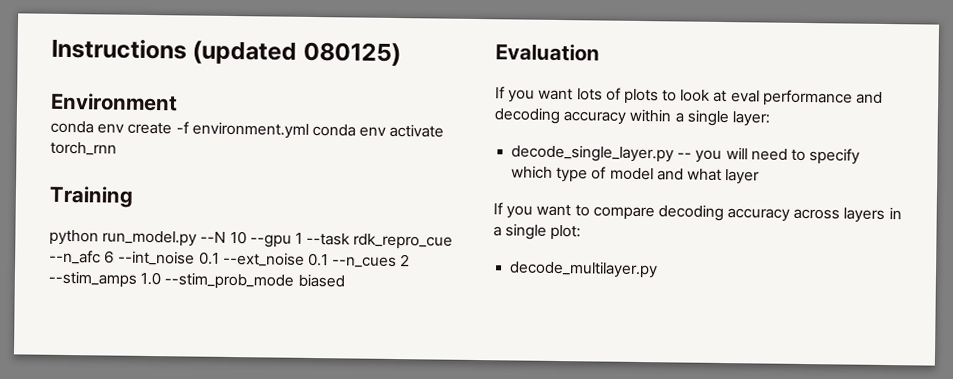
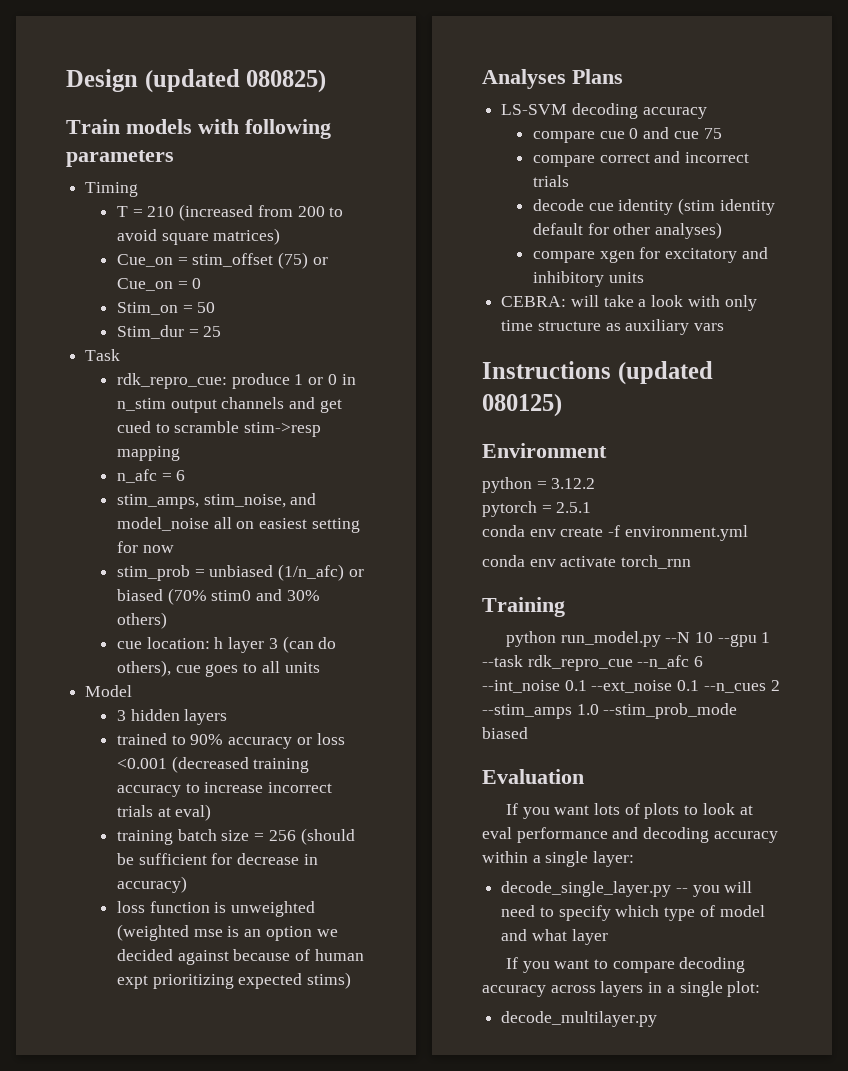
[51,38,401,67] [50,92,178,112] Instructions (updated 080125) // Environment -> [66,69,327,93] [66,119,331,139] [66,150,174,167] [85,182,139,197] [116,204,344,221] [116,228,281,245] [116,252,328,269] [116,278,202,291] [116,302,216,315] [116,325,222,339] [85,349,121,361] [116,373,356,389] [116,397,342,413] [116,421,322,437] [116,446,180,461] [116,469,186,483] [116,493,317,509] [116,517,360,533] [116,541,174,553] [116,564,364,581] [116,588,320,605] [116,612,167,629] [116,636,337,653] [116,660,320,677] [85,685,133,697] [116,709,228,725] [116,733,345,749] [116,756,310,773] [116,782,333,797] [116,804,212,821] [116,828,355,845] [116,853,318,865] [116,876,187,893] [116,901,316,917] [116,924,338,941] [116,949,364,965] [116,972,352,989] [482,69,623,89] [501,103,707,119] [532,127,722,143] [532,151,750,167] [532,175,569,187] [532,198,775,215] [532,222,723,239] [532,247,768,263] [532,271,644,287] [501,295,757,311] [501,319,725,335] [482,361,713,385] [482,394,562,417] [482,443,607,458] [482,477,596,493] [482,501,592,517] Design (updated 080825) // Train models with following parameters // Timing // T = 210 (increased from 200 to avoid square matrices) // Cue_on = stim_offset (75) or Cue_on = 0 // Stim_on = 50 // Stim_dur = 25 // Task // rdk_repro_cue: produce 1 or 0 in n_stim output channels and get cued to scramble stim->resp mapping // n_afc = 6 // stim_amps, stim_noise, and model_noise all on easiest setting for now // stim_prob = unbiased (1/n_afc) or biased (70% stim0 and 30% others) // cue location: h layer 3 (can do others), cue goes to all units // Model // 3 hidden layers // trained to 90% accuracy or loss <0.001 (decreased training accuracy to increase incorrect trials at eval) // training batch size = 256 (should be sufficient for decrease in accuracy) // loss function is unweighted (weighted mse is an option we decided against because of human expt prioritizing expected stims) // Analyses Plans // LS-SVM decoding accuracy // compare cue 0 and cue 75 // compare correct and incorrect trials // decode cue identity (stim identity default for other analyses) // compare xgen for excitatory and inhibitory units // CEBRA: will take a look with only time structure as auxiliary vars // Instructions (updated 080125) // Environment // python = 3.12.2 // pytorch = 2.5.1
(309, 130) none -> (748, 533) //

